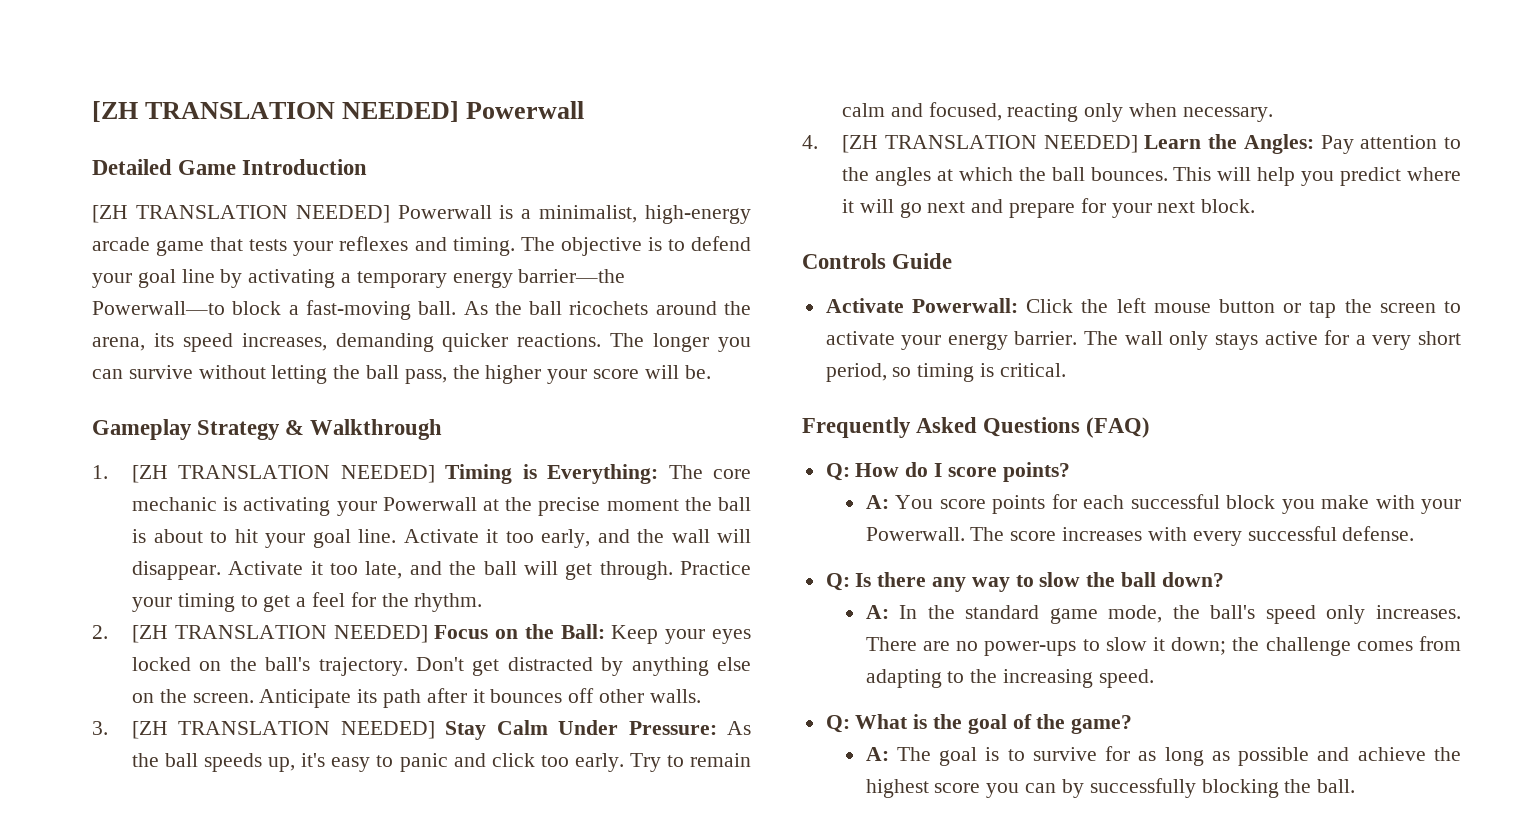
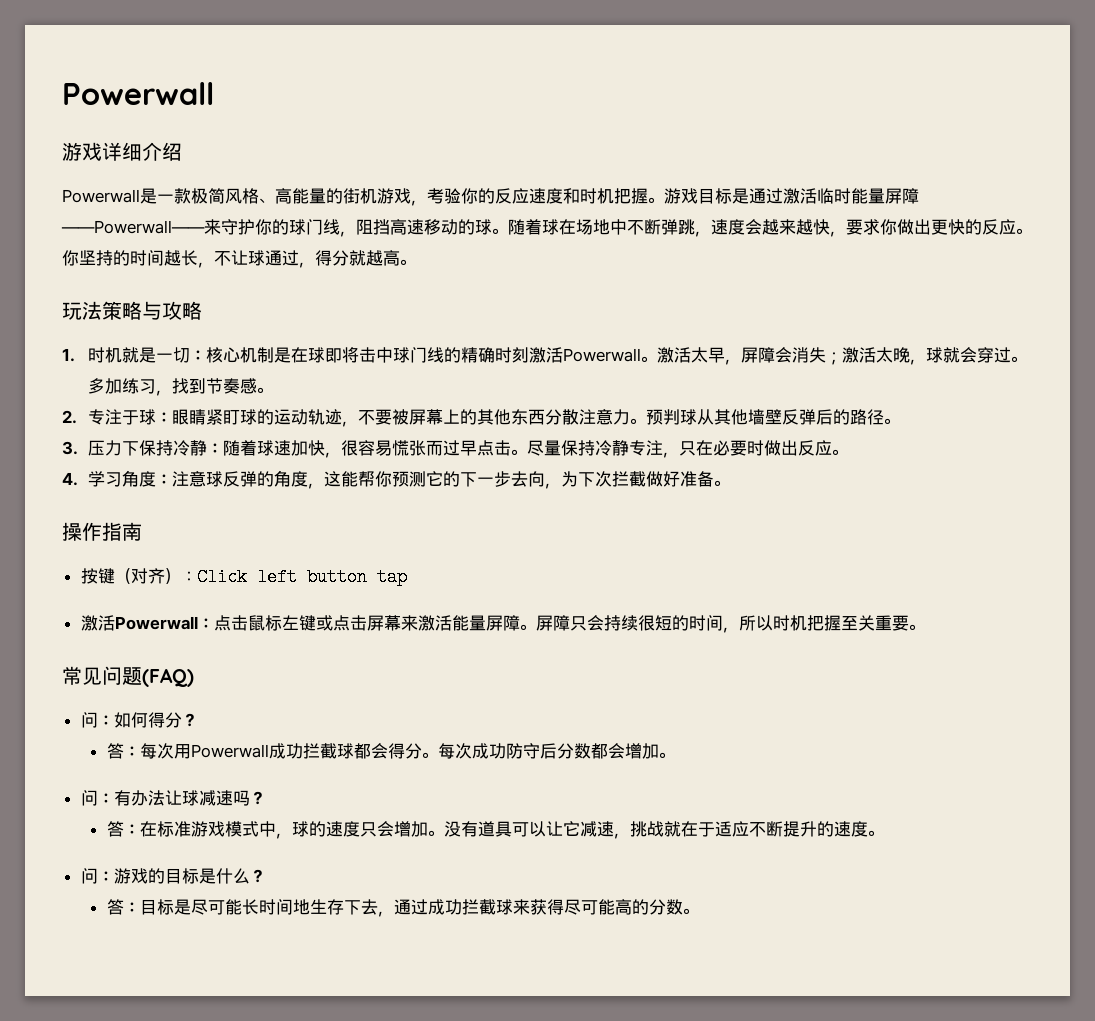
[92,101,585,122] [92,159,368,175] [92,205,751,224] [92,236,751,256] [92,269,626,288] [92,300,751,320] [92,333,752,352] [92,365,711,384] [92,419,443,440] [92,464,751,484] [132,497,751,516] [132,529,752,548] [132,561,751,580] [132,592,483,612] [92,624,752,644] [132,657,751,676] [132,688,701,708] [92,720,751,740] [132,753,751,772] [842,102,1273,122] [802,134,1461,154] [842,167,1461,186] [842,198,1256,218] [802,253,953,269] [825,298,1461,318] [825,330,1461,350] [825,363,1066,382] [802,417,1151,438] [825,462,1070,482] [865,494,1461,514] [865,526,1415,546] [825,572,1224,592] [865,605,1461,624] [865,636,1461,656] [865,669,1154,688] [825,714,1133,734] [865,746,1461,766] [865,778,1356,798] [ZH TRANSLATION NEEDED] Powerwall // Detailed Game Introduction // [ZH TRANSLATION NEEDED] Powerwall is a minimalist, high-energy arcade game that tests your reflexes and timing. The objective is to defend your goal line by activating a temporary energy barrier—the Powerwall—to block a fast-moving ball. As the ball ricochets around the arena, its speed increases, demanding quicker reactions. The longer you can survive without letting the ball pass, the higher your score will be. // Gameplay Strategy & Walkthrough // 1. [ZH TRANSLATION NEEDED] Timing is Everything: The core mechanic is activating your Powerwall at the precise moment the ball is about to hit your goal line. Activate it too early, and the wall will disappear. Activate it too late, and the ball will get through. Practice your timing to get a feel for the rhythm. // 2. [ZH TRANSLATION NEEDED] Focus on the Ball: Keep your eyes locked on the ball's trajectory. Don't get distracted by anything else on the screen. Anticipate its path after it bounces off other walls. // 3. [ZH TRANSLATION NEEDED] Stay Calm Under Pressure: As the ball speeds up, it's easy to panic and click too early. Try to remain calm and focused, reacting only when necessary. // 4. [ZH TRANSLATION NEEDED] Learn the Angles: Pay attention to the angles at which the ball bounces. This will help you predict where it will go next and prepare for your next block. // Controls Guide // Activate Powerwall: Click the left mouse button or tap the screen to activate your energy barrier. The wall only stays active for a very short period, so timing is critical. // Frequently Asked Questions (FAQ) // Q: How do I score points? // A: You score points for each successful block you make with your Powerwall. The score increases with every successful defense. // Q: Is there any way to slow the ball down? // A: In the standard game mode, the ball's speed only increases. There are no power-ups to slow it down; the challenge comes from adapting to the increasing speed. // Q: What is the goal of the game? // A: The goal is to survive for as long as possible and achieve the highest score you can by successfully blocking the ball. -> [62,82,214,105] [62,142,182,161] [62,188,919,206] [61,219,1032,237] [62,250,416,268] [62,301,202,320] [62,347,1027,365] [87,378,273,396] [62,409,900,427] [62,440,848,458] [62,470,730,489] [62,522,142,541] [80,568,407,586] [80,615,925,633] [62,666,194,687] [80,712,198,728] [106,743,675,759] [80,790,266,806] [106,821,884,839] [80,868,266,884] [106,899,699,917] Powerwall // 游戏详细介绍 // Powerwall是一款极简风格、高能量的街机游戏，考验你的反应速度和时机把握。游戏目标是通过激活临时能量屏障——Powerwall——来守护你的球门线，阻挡高速移动的球。随着球在场地中不断弹跳，速度会越来越快，要求你做出更快的反应。你坚持的时间越长，不让球通过，得分就越高。 // 玩法策略与攻略 // 1.时机就是一切：核心机制是在球即将击中球门线的精确时刻激活Powerwall。激活太早，屏障会消失；激活太晚，球就会穿过。多加练习，找到节奏感。 // 2.专注于球：眼睛紧盯球的运动轨迹，不要被屏幕上的其他东西分散注意力。预判球从其他墙壁反弹后的路径。 // 3.压力下保持冷静：随着球速加快，很容易慌张而过早点击。尽量保持冷静专注，只在必要时做出反应。 // 4.学习角度：注意球反弹的角度，这能帮你预测它的下一步去向，为下次拦截做好准备。 // 操作指南 // 按键（对齐）：Click left button tap // 激活Powerwall：点击鼠标左键或点击屏幕来激活能量屏障。屏障只会持续很短的时间，所以时机把握至关重要。 // 常见问题(FAQ) // 问：如何得分？ // 答：每次用Powerwall成功拦截球都会得分。每次成功防守后分数都会增加。 // 问：有办法让球减速吗？ // 答：在标准游戏模式中，球的速度只会增加。没有道具可以让它减速，挑战就在于适应不断提升的速度。 // 问：游戏的目标是什么？ // 答：目标是尽可能长时间地生存下去，通过成功拦截球来获得尽可能高的分数。

